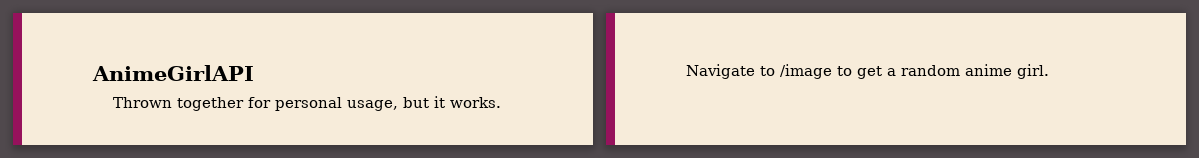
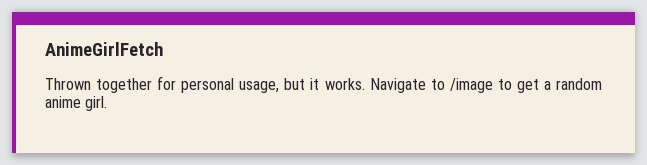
[92,65,254,81] AnimeGirlAPI -> [45,42,163,56] AnimeGirlFetch

